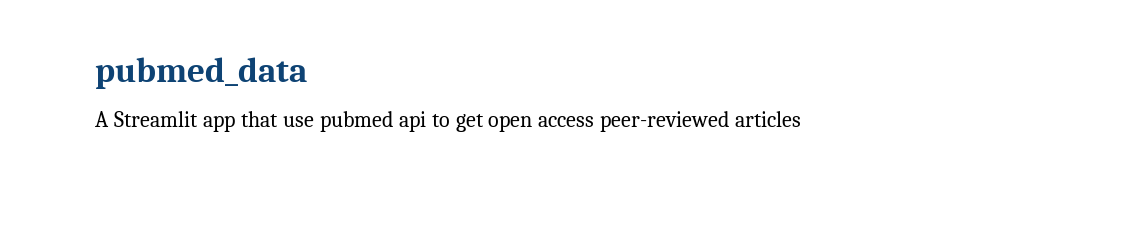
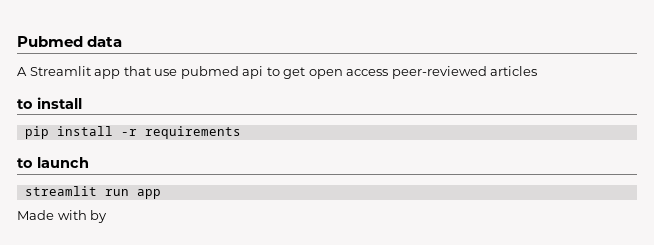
[95,57,307,89] pubmed_data -> [17,36,123,47] Pubmed data
(802, 119) none -> [17,97,82,109] [24,126,241,139] [17,157,89,168] [24,186,161,199] [17,210,108,223] // to install // pip install -r requirements // to launch // streamlit run app // Made with by

